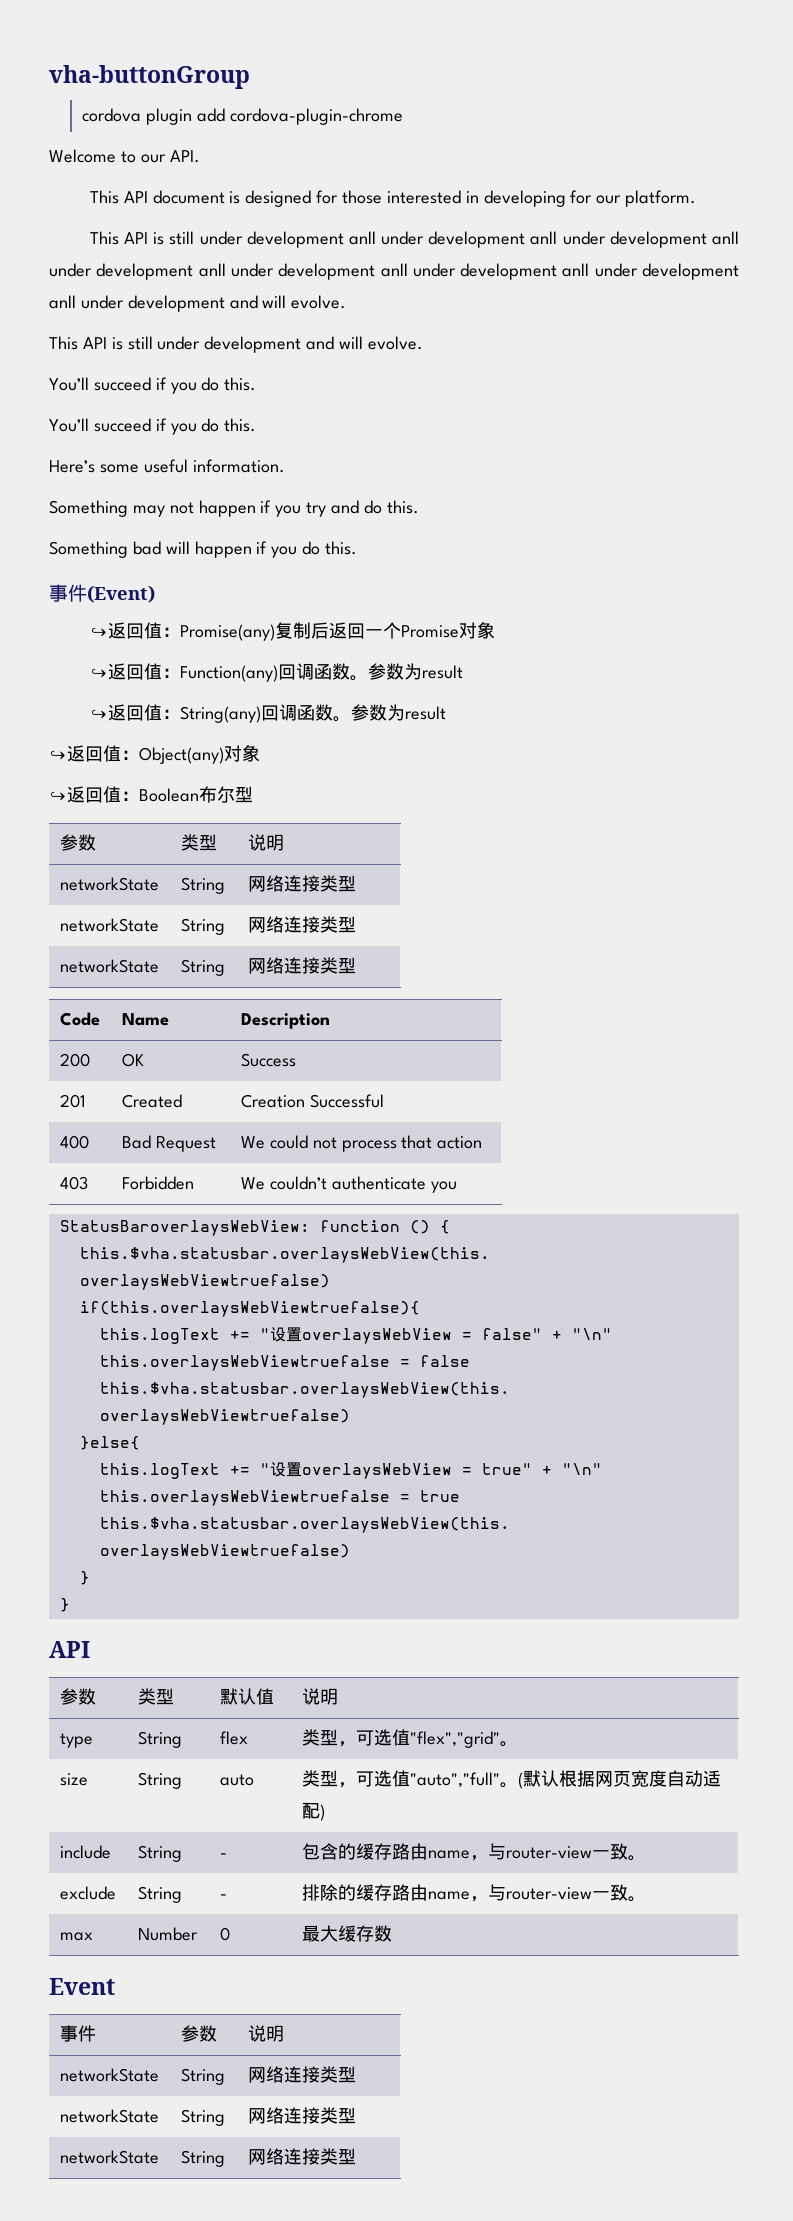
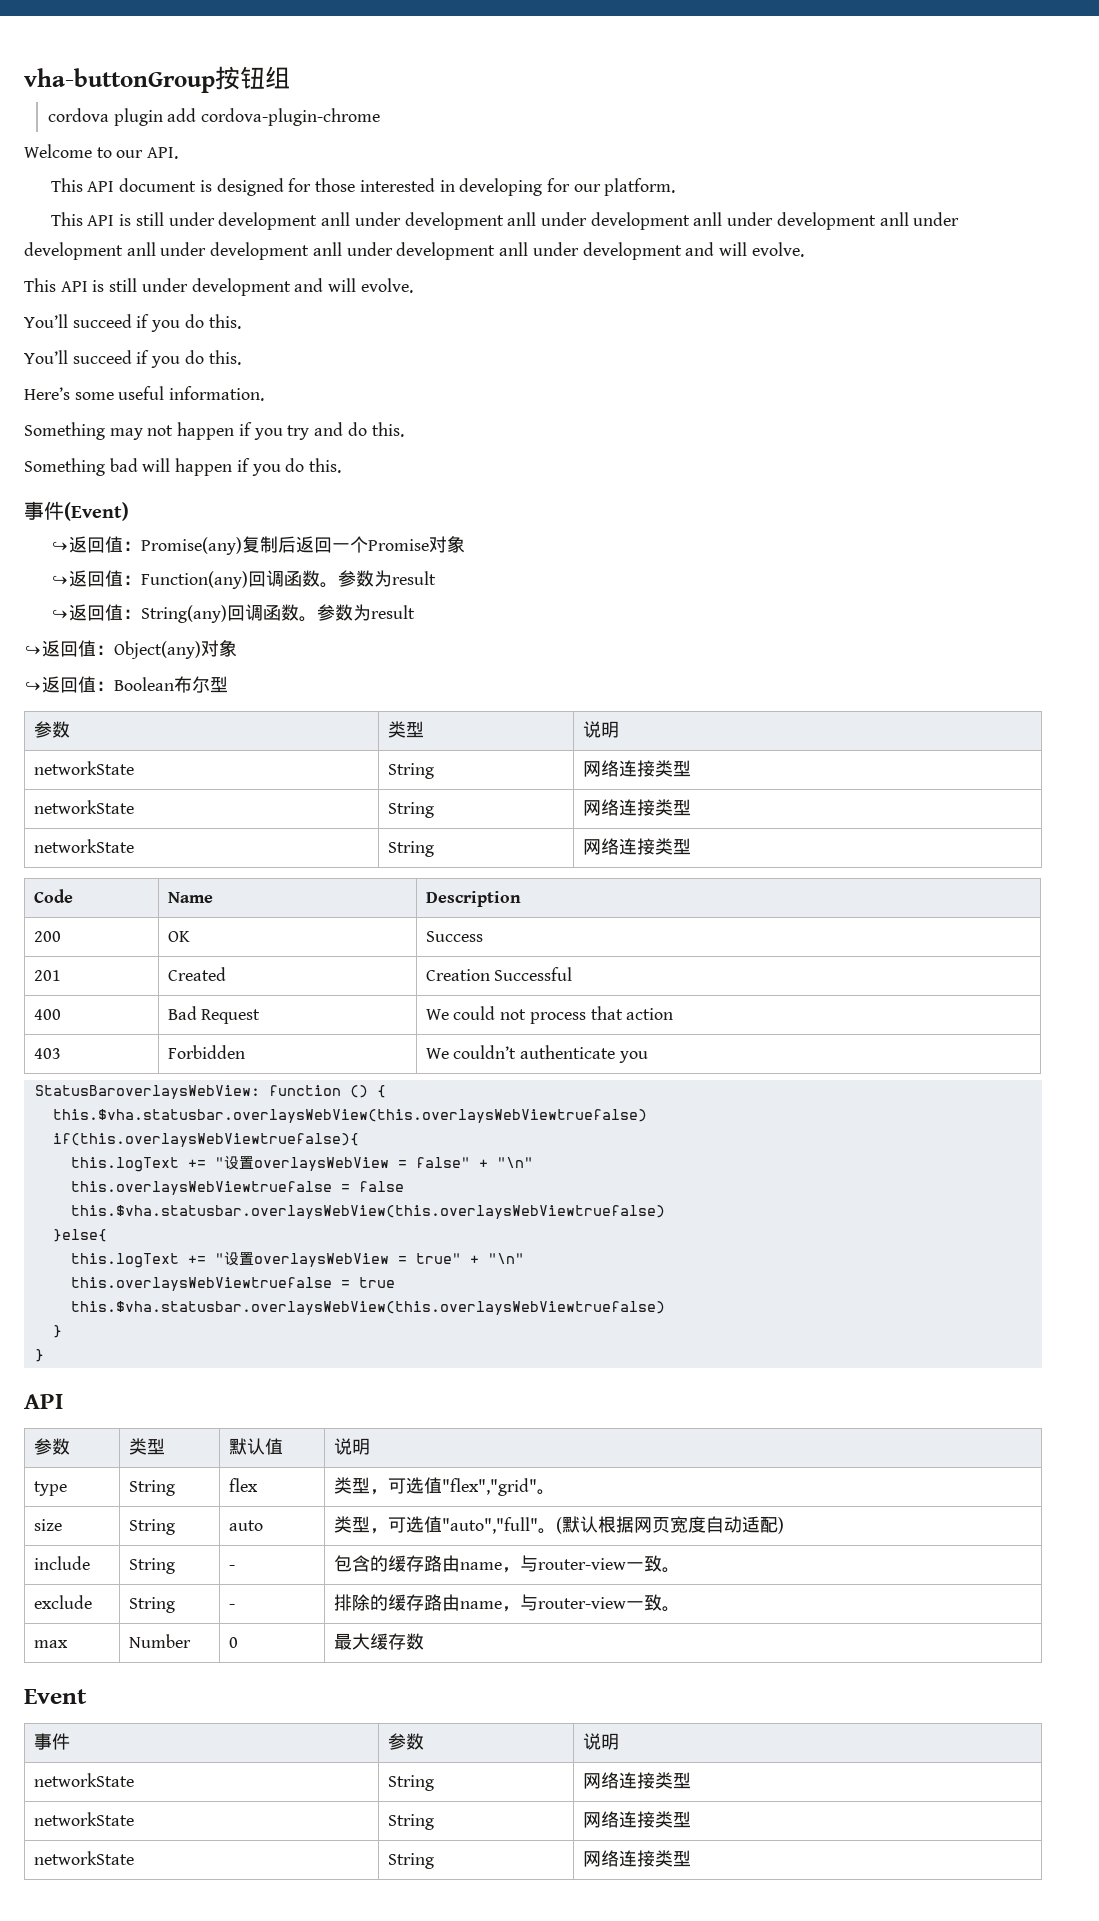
(250, 77) none -> [215,66,290,90] 按钮组

